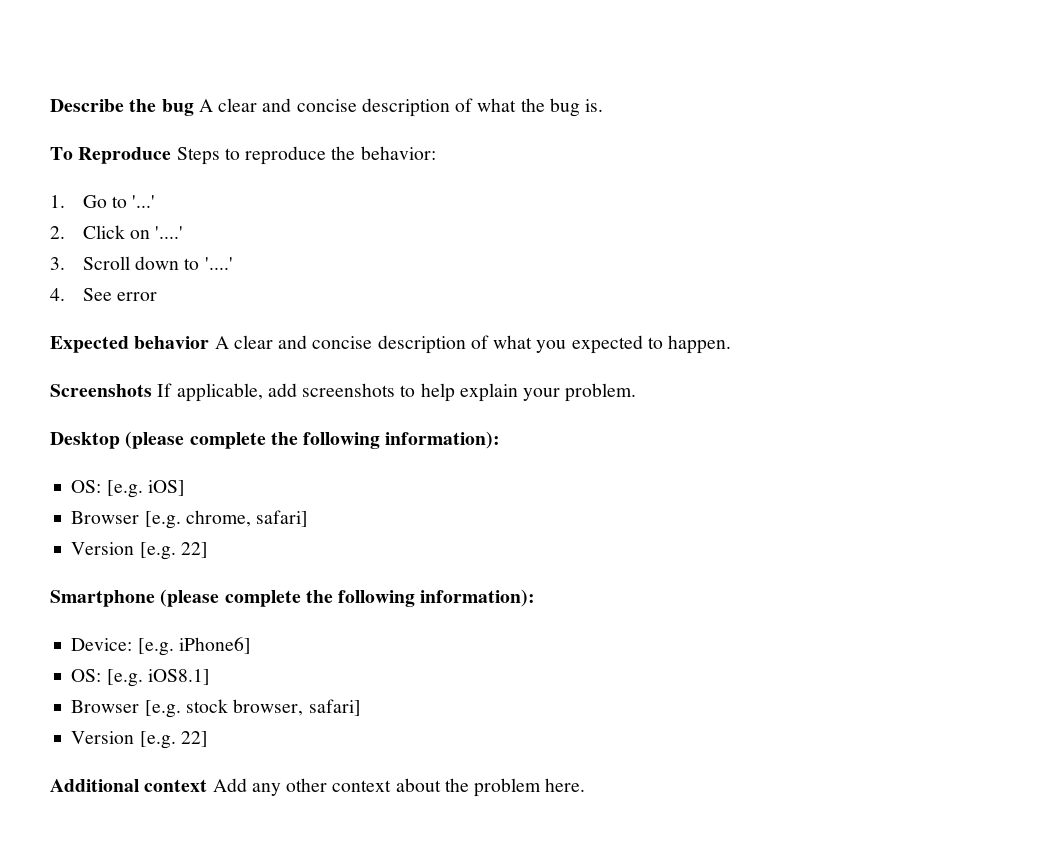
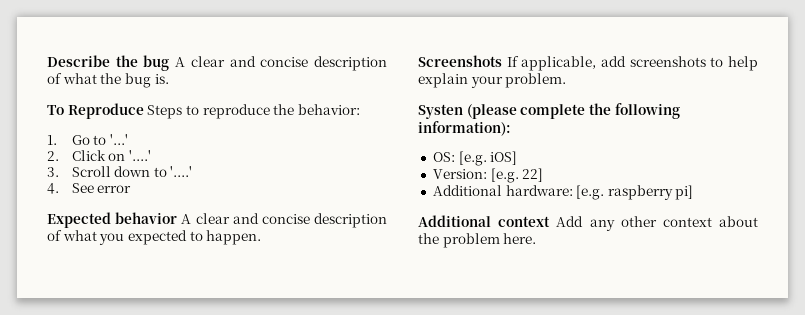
[50,432,120,449] Desktop -> [418,104,463,119] Systen
[71,510,309,529] [71,542,208,560] [50,589,536,607] [71,637,251,656] [71,669,210,687] [71,699,361,718] [71,731,208,749] Browser [e.g. chrome, safari] // Version [e.g. 22] // Smartphone (please complete the following information): // Device: [e.g. iPhone6] // OS: [e.g. iOS8.1] // Browser [e.g. stock browser, safari] // Version [e.g. 22] -> [432,168,544,183] [432,185,694,200] Version: [e.g. 22] // Additional hardware: [e.g. raspberry pi]

